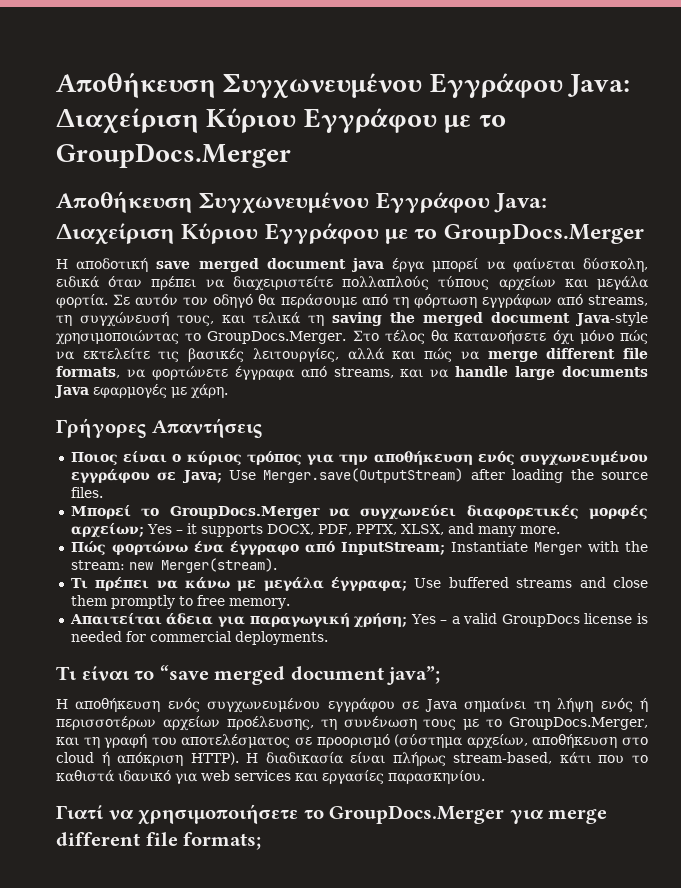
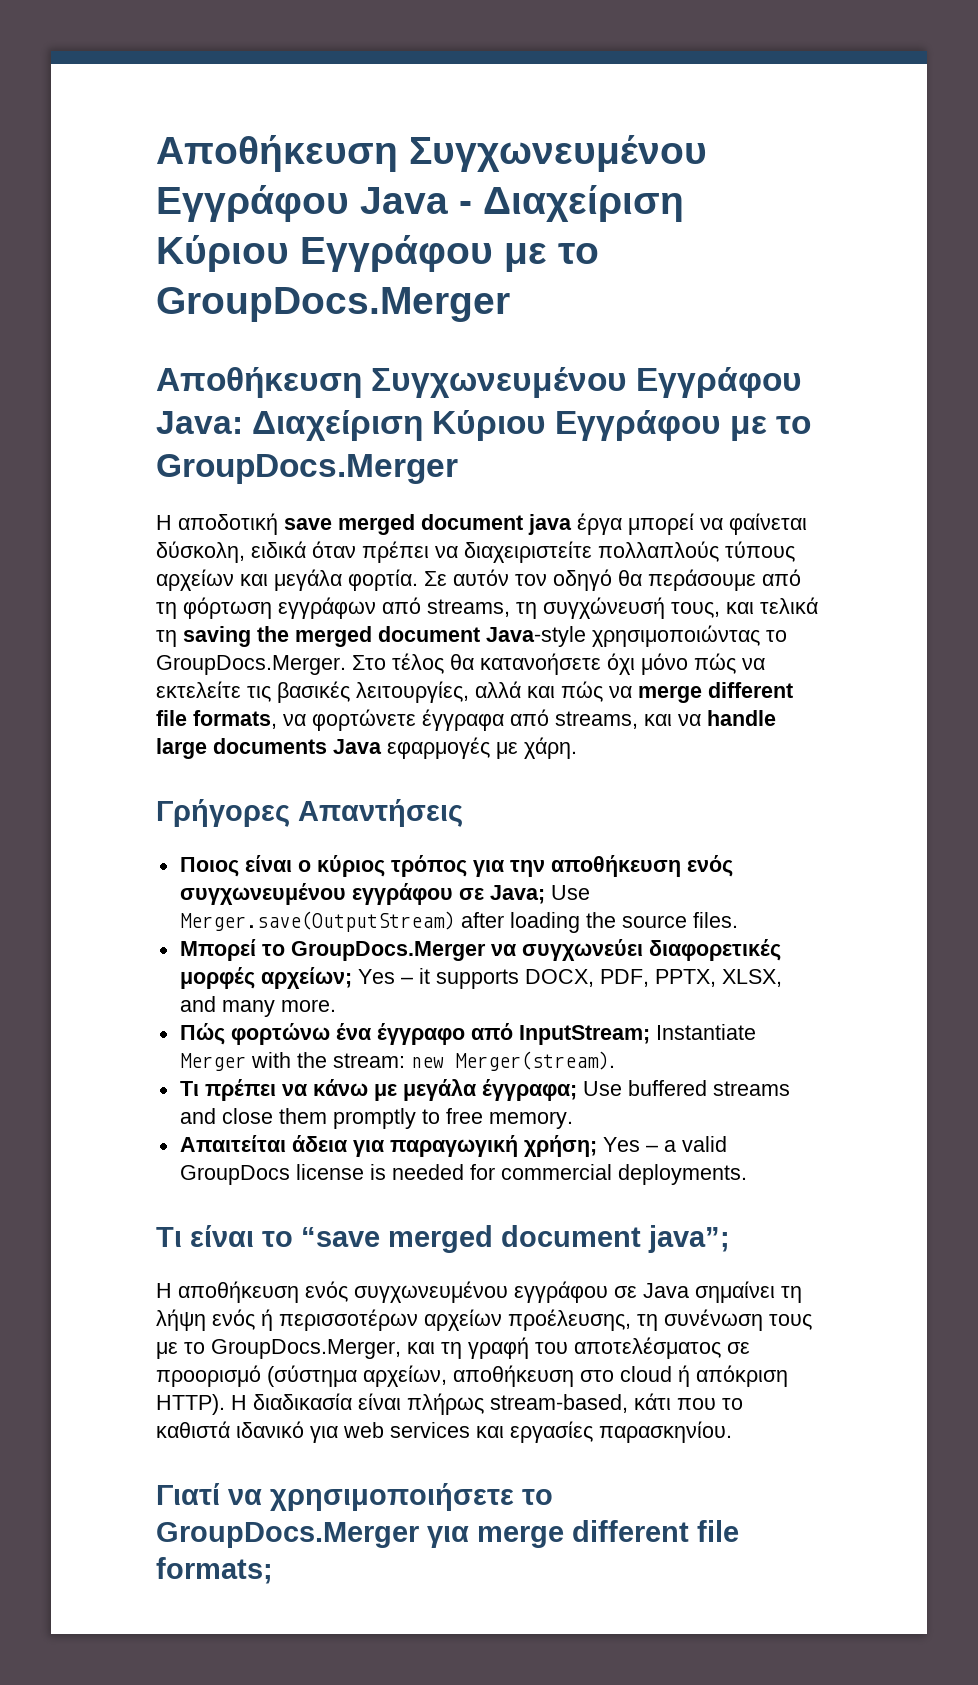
[56,73,631,99] Αποθήκευση Συγχωνευμένου Εγγράφου Java: -> [156,135,707,172] [156,185,472,222] Αποθήκευση Συγχωνευμένου Εγγράφου Java -

